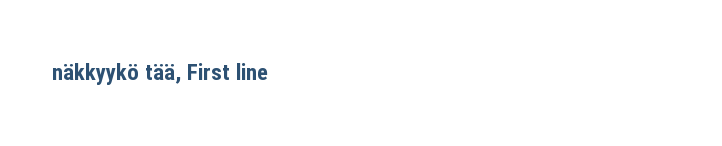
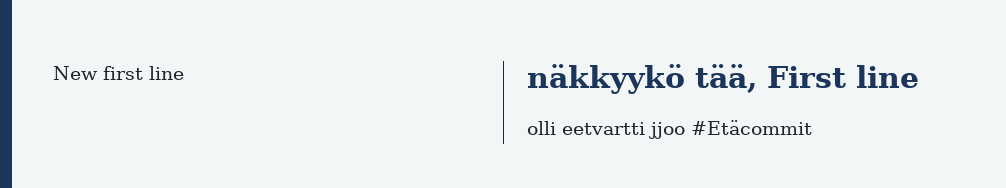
(52, 74) none -> [53,66,184,80] New first line //
(269, 71) none -> [527,120,812,139] // olli eetvartti jjoo #Etäcommit

